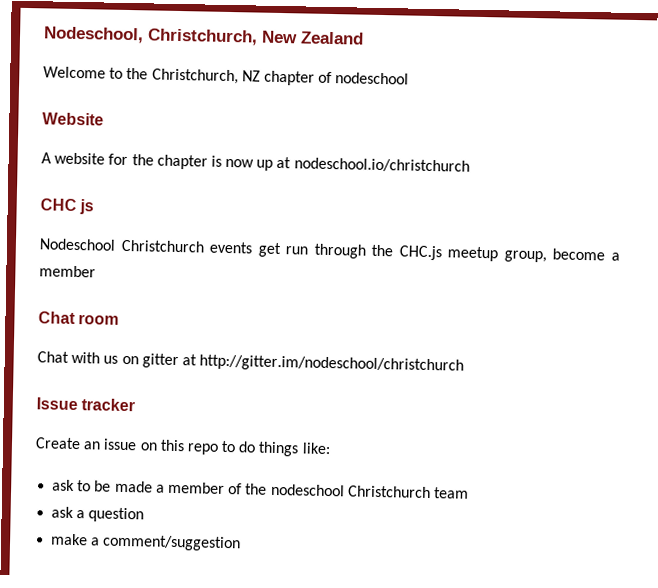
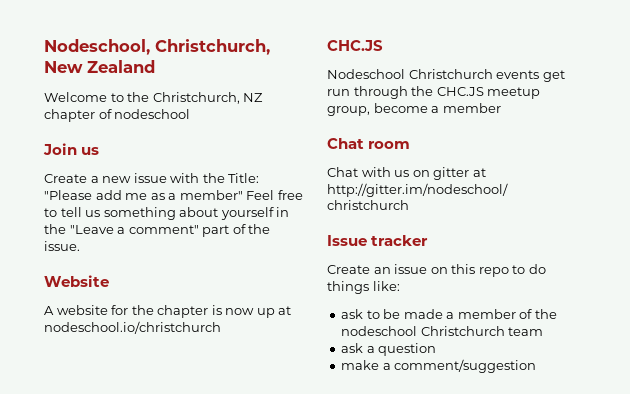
(410, 78) none -> [43,143,100,155] [44,173,260,183] [44,190,303,200] [44,207,290,220] [44,224,271,237] [44,241,80,251] // Join us // Create a new issue with the Title: "Please add me as a member" Feel free to tell us something about yourself in the "Leave a comment" part of the issue.
[40,198,95,215] CHC js -> [327,40,383,51] CHC.JS
[398,245,442,261] CHC.js -> [436,87,484,96] CHC.JS

